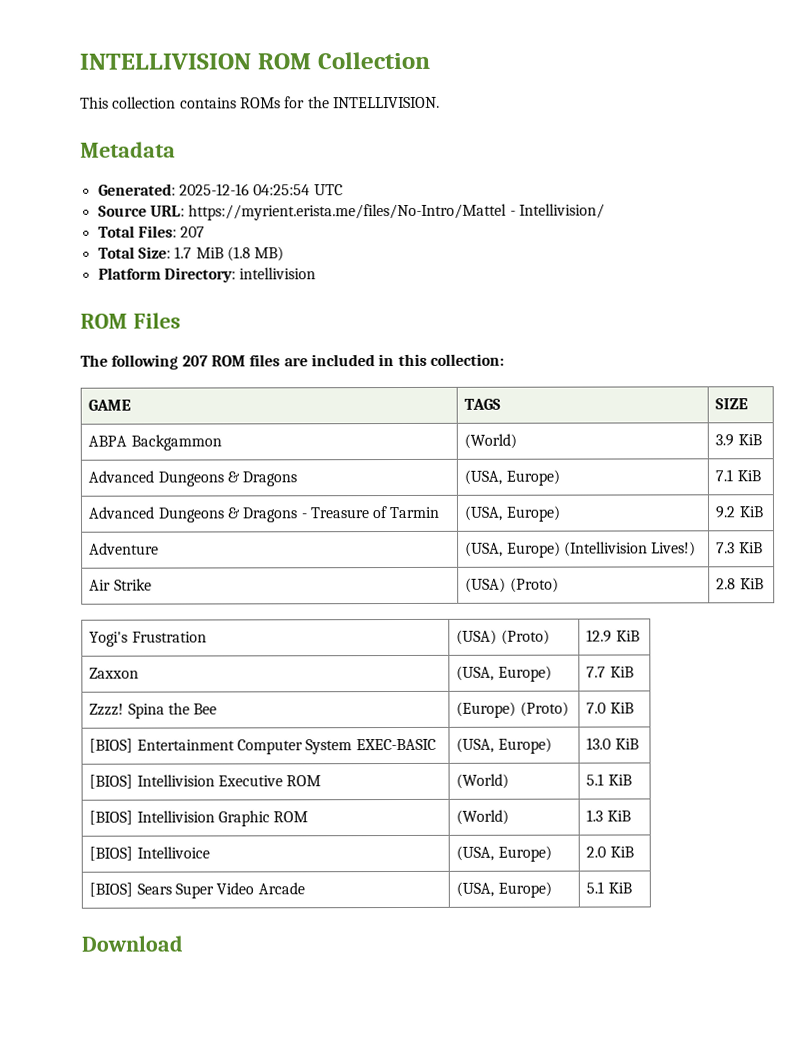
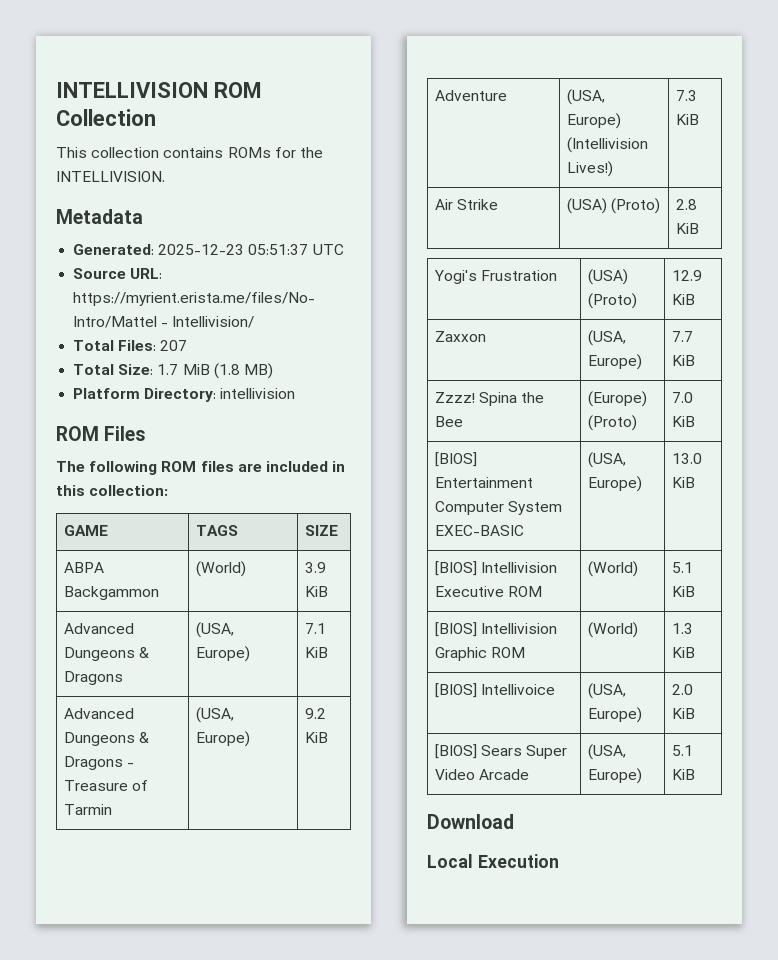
[178,183,311,196] 2025-12-16 04:25:54 -> [158,244,309,255] 2025-12-23 05:51:37
[181,355,208,367] 207 -> (158, 468) none
(183, 943) none -> [427,854,559,868] // Local Execution

